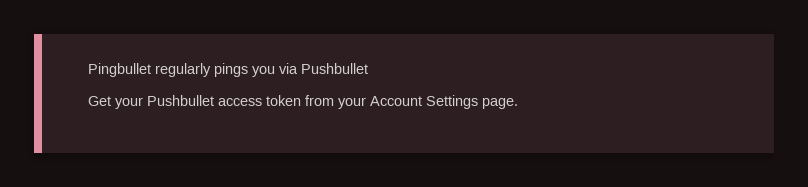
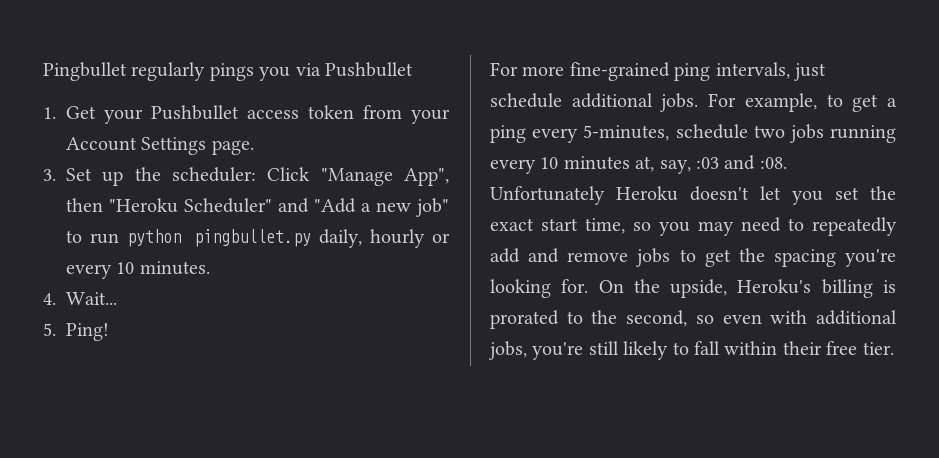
(368, 68) none -> [43,107,56,119] 1.
(518, 103) none -> [43,167,449,186] [66,198,449,217] [66,229,450,248] [66,261,210,279] [43,292,117,305] [43,323,109,341] [490,62,826,81] [490,93,897,112] [490,124,896,143] [490,155,787,174] [490,186,896,205] [490,217,897,236] [490,248,896,267] [490,279,896,298] [490,310,897,329] [489,341,894,360] // 3. Set up the scheduler: Click "Manage App", then "Heroku Scheduler" and "Add a new job" to run python pingbullet.py daily, hourly or every 10 minutes. // 4. Wait... // 5. Ping! // For more fine-grained ping intervals, just schedule additional jobs. For example, to get a ping every 5-minutes, schedule two jobs running every 10 minutes at, say, :03 and :08. Unfortunately Heroku doesn't let you set the exact start time, so you may need to repeatedly add and remove jobs to get the spacing you're looking for. On the upside, Heroku's billing is prorated to the second, so even with additional jobs, you're still likely to fall within their free tier.

